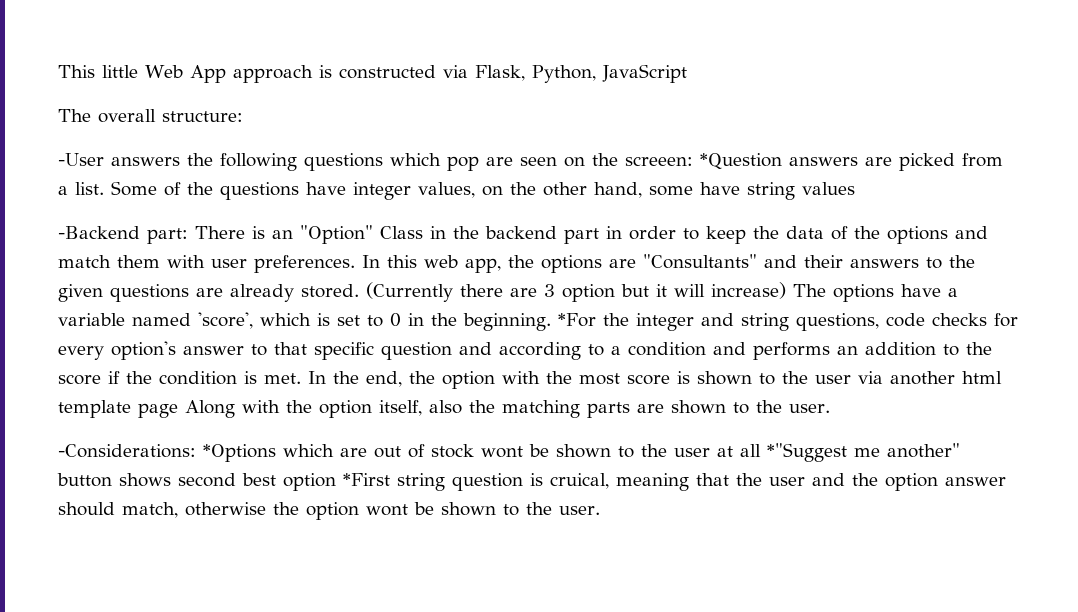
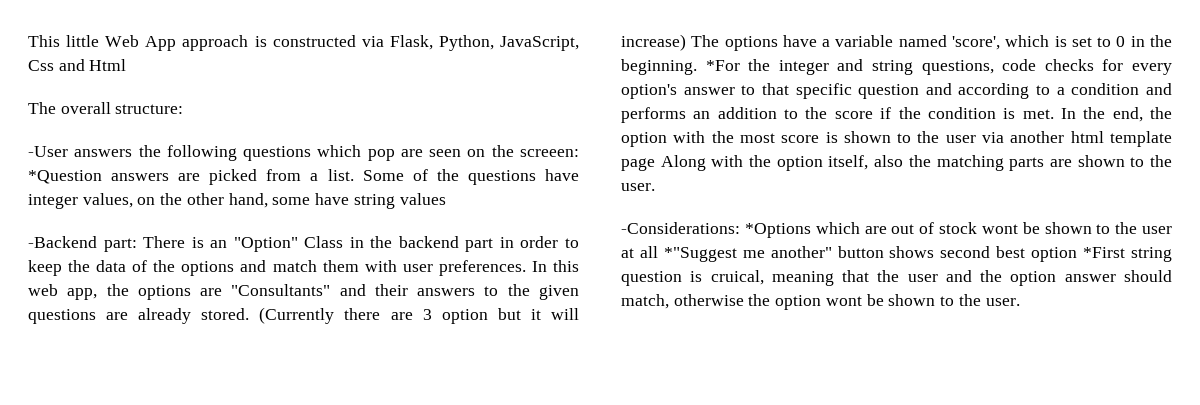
[601,64,687,83] JavaScript -> [500,36,579,51] [28,59,127,71] JavaScript, Css and Html

